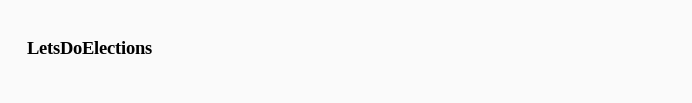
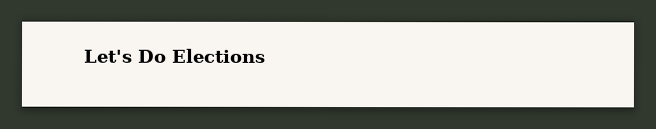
[27,41,152,54] LetsDoElections -> [84,48,266,63] Let's Do Elections

